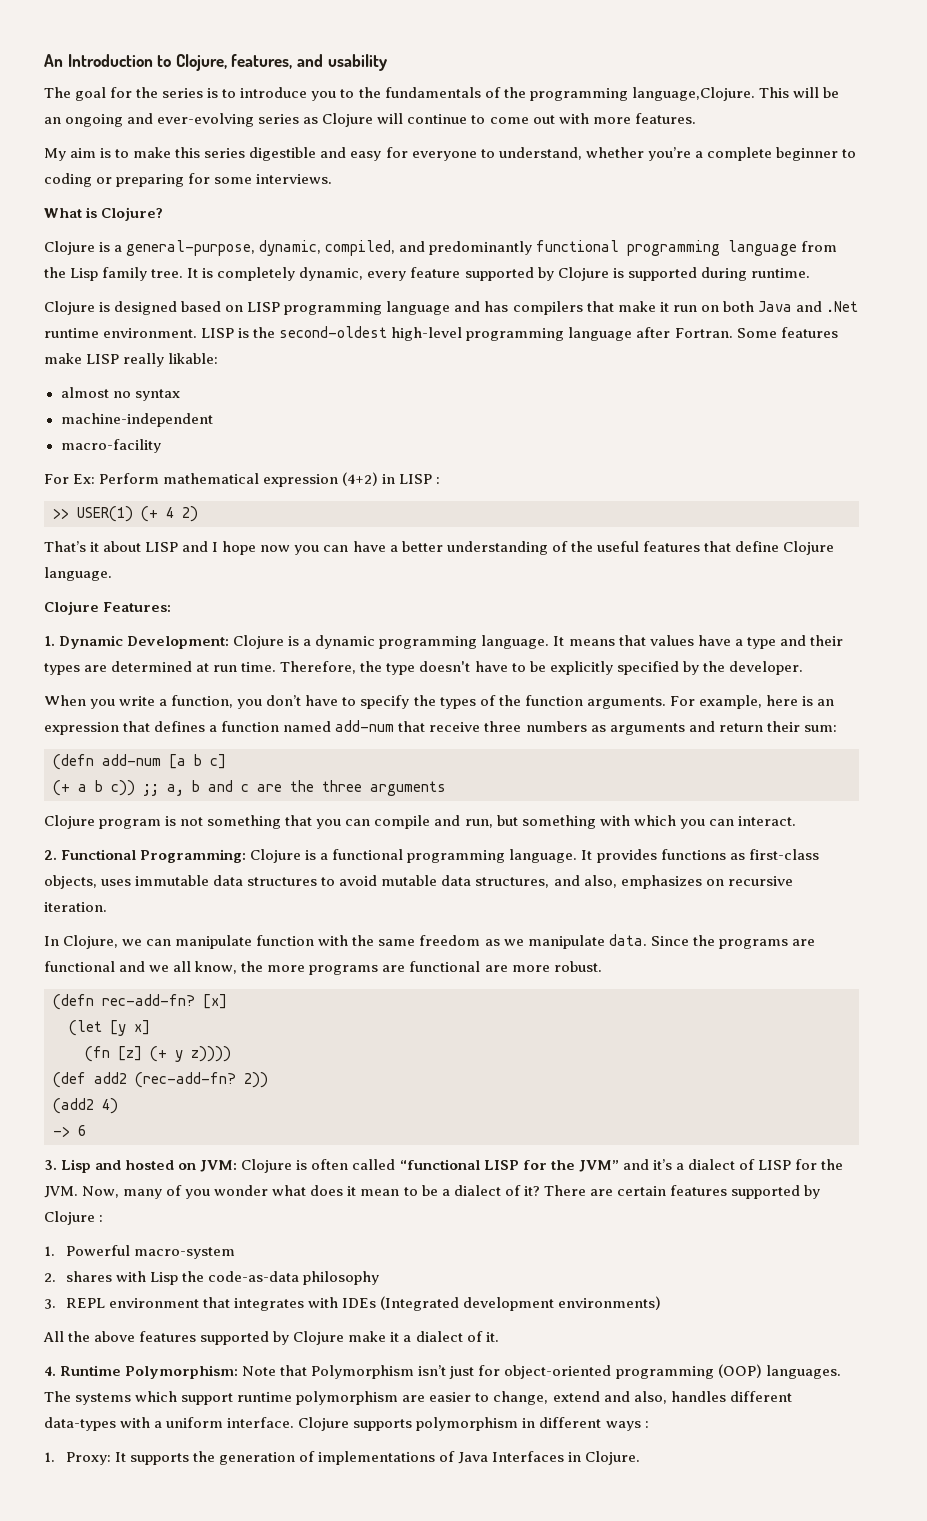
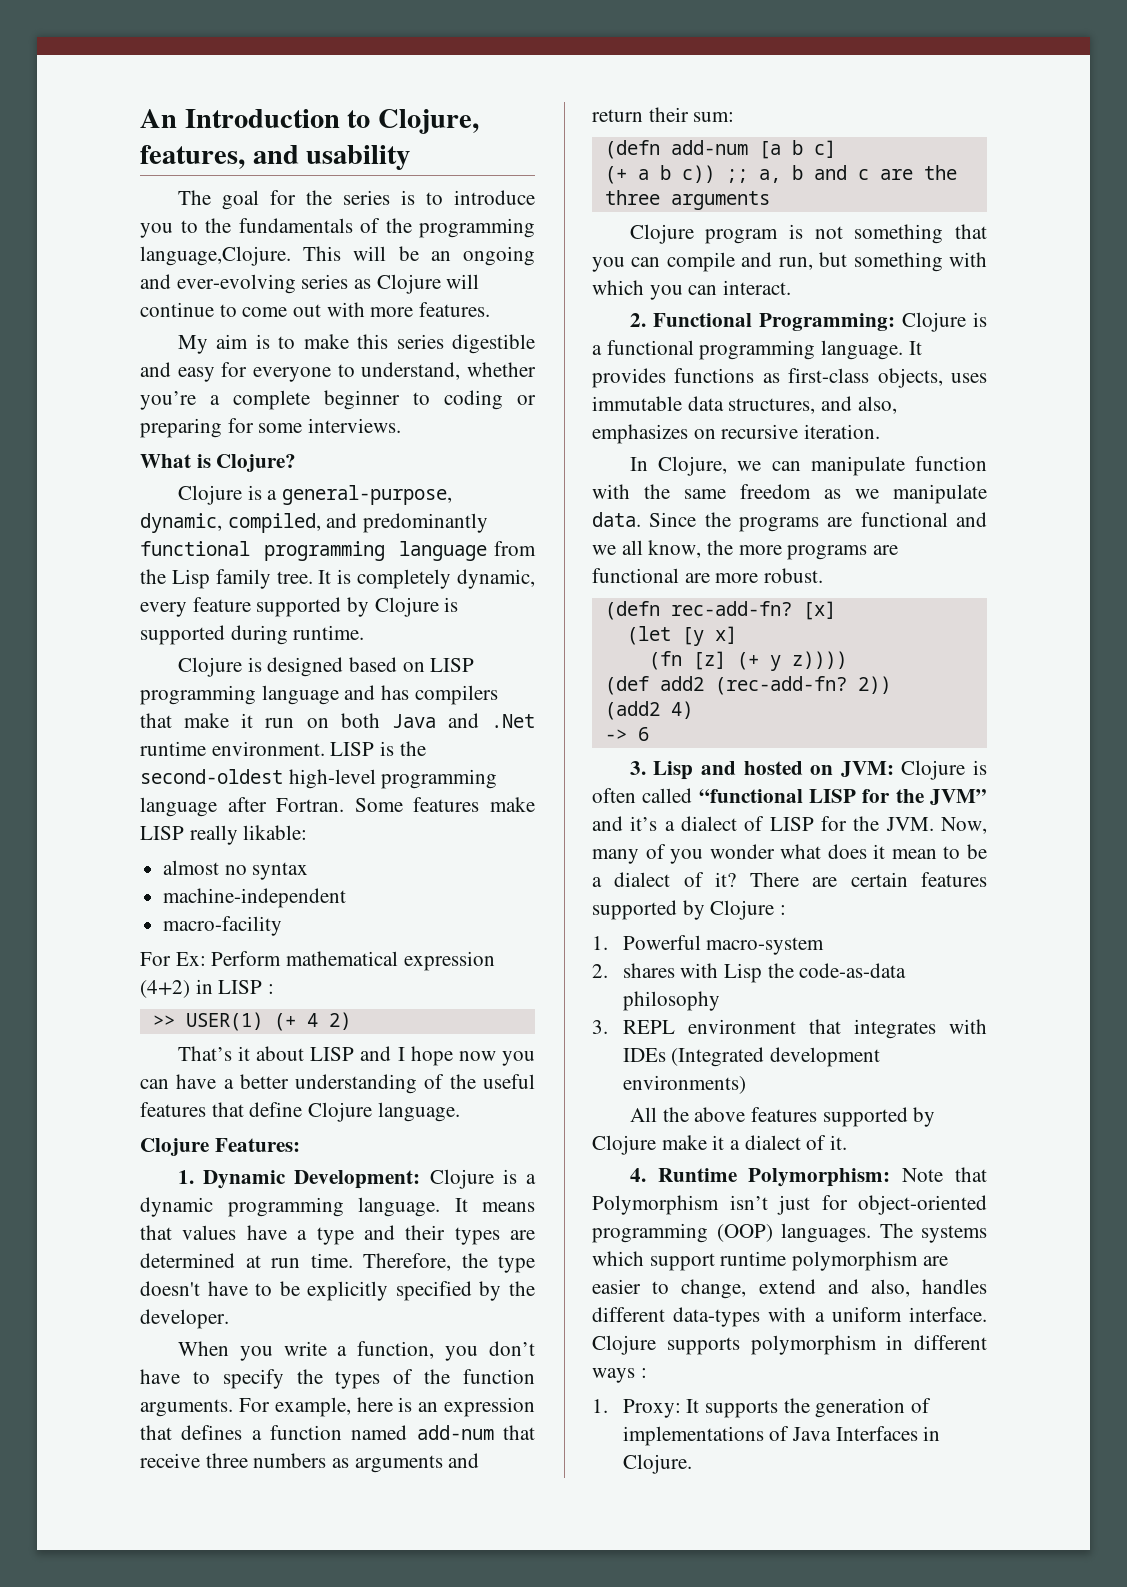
[247,875,472,886] structures to avoid mutable data -> (724, 403) none

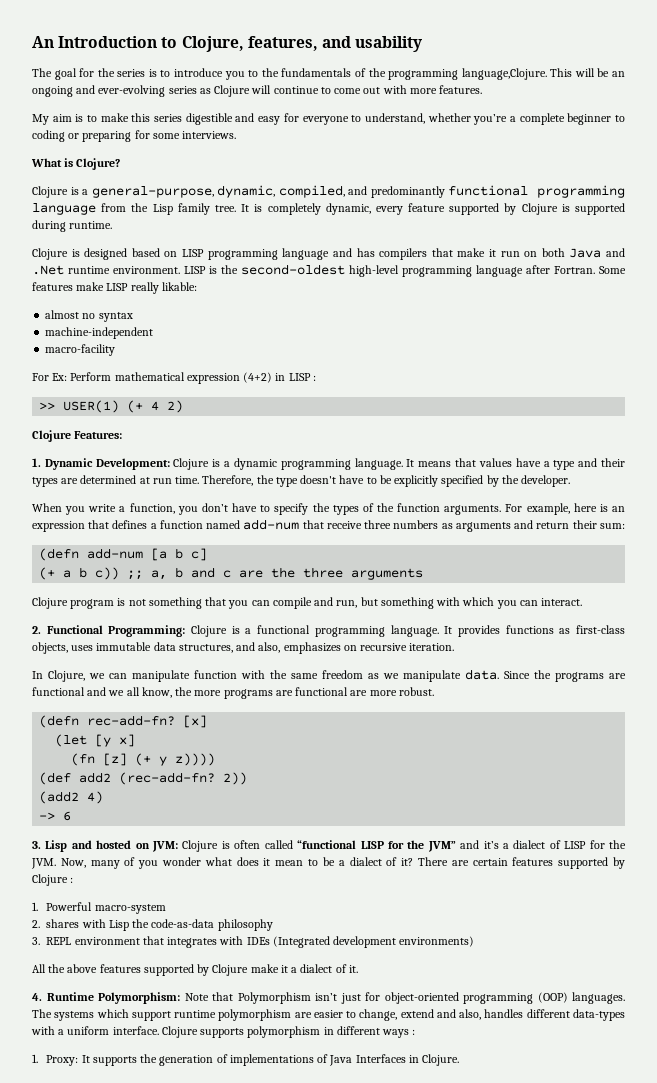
[177,1046,535,1066] [140,1074,535,1094] [140,1102,460,1122] // That’s it about LISP and I hope now you can have a better understanding of the useful features that define Clojure language. -> (184, 406) none

